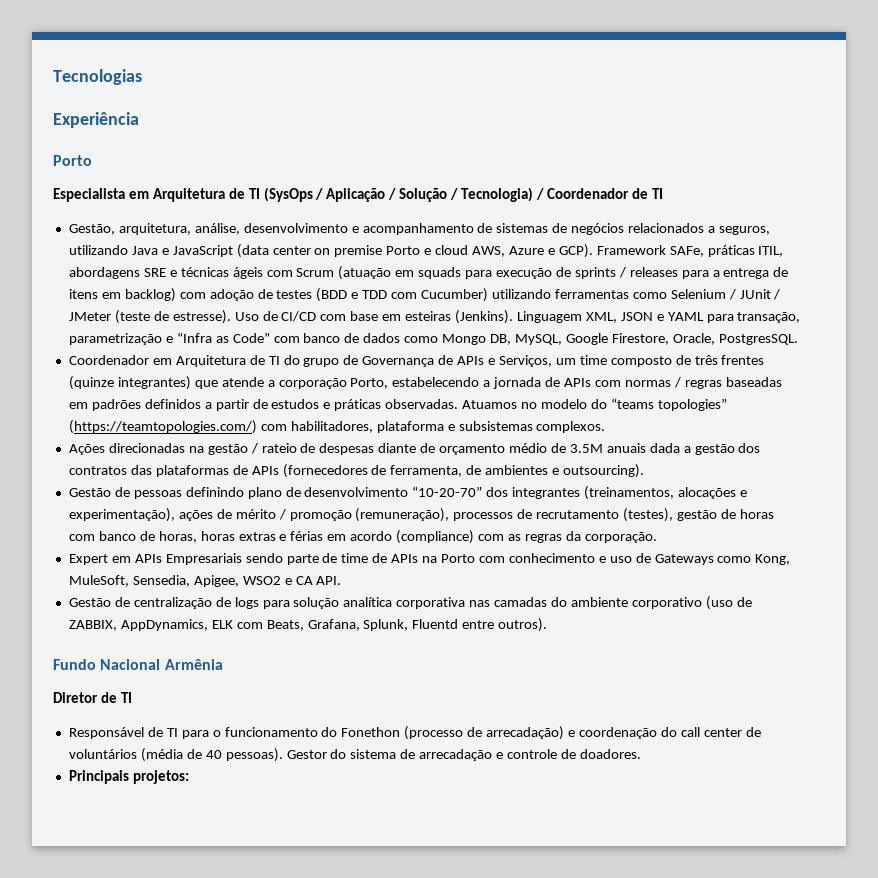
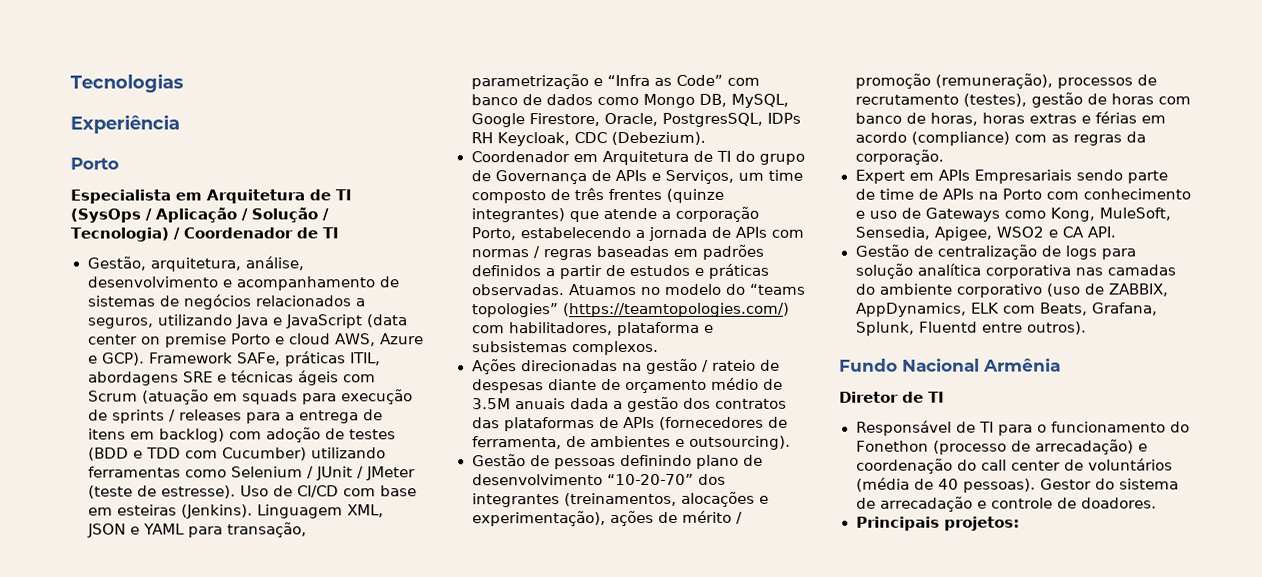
[718,334,798,345] PostgresSQL. -> [662,112,802,127] [470,131,706,147] PostgresSQL, IDPs RH Keycloak, CDC (Debezium).

